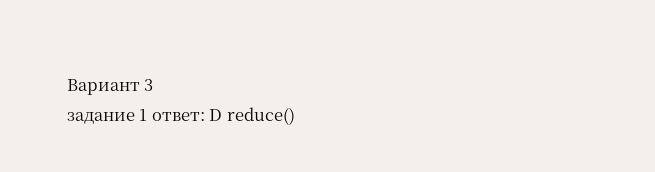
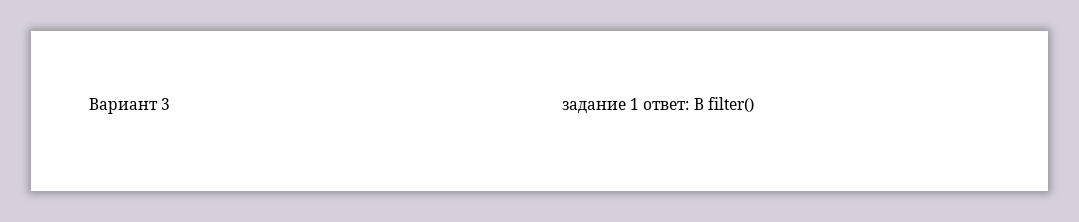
[209,107,295,125] D reduce() -> [693,97,754,112] B filter()

